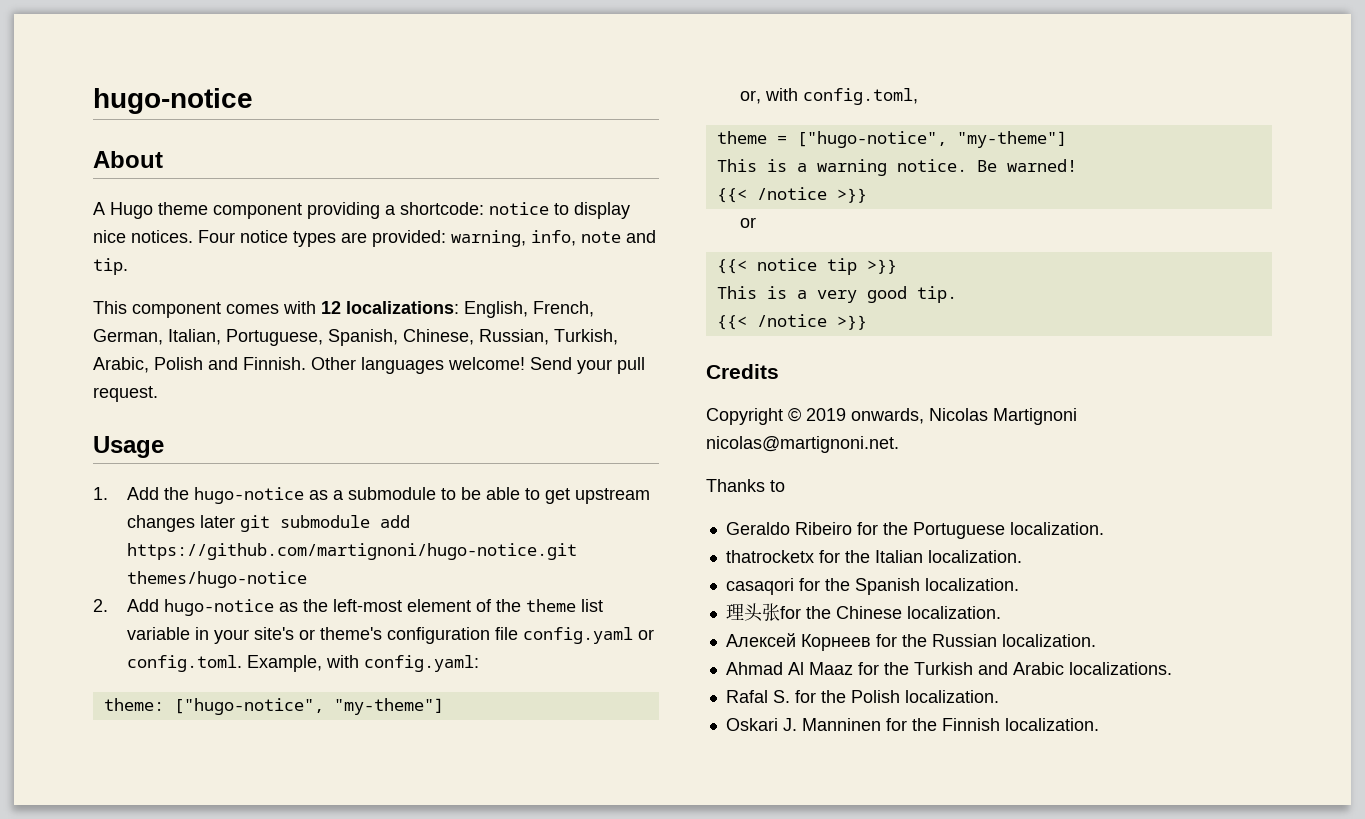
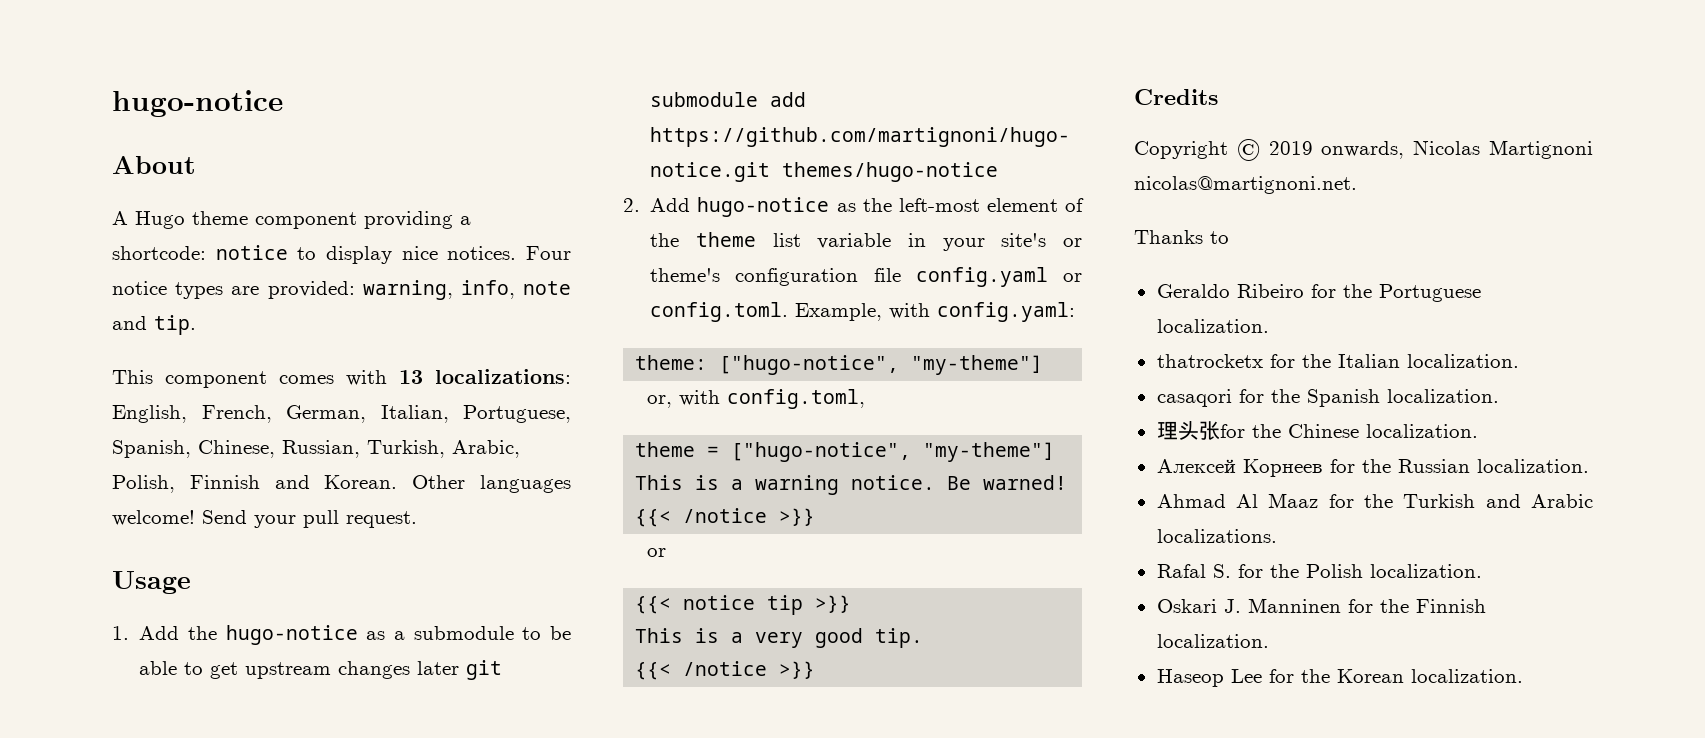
[321,301,341,314] 12 -> [399,370,423,384] 13
[154,357,306,370] Polish and Finnish. -> [112,475,398,493] Polish, Finnish and Korean.
(1099, 724) none -> [1156,669,1523,687] // Haseop Lee for the Korean localization.

